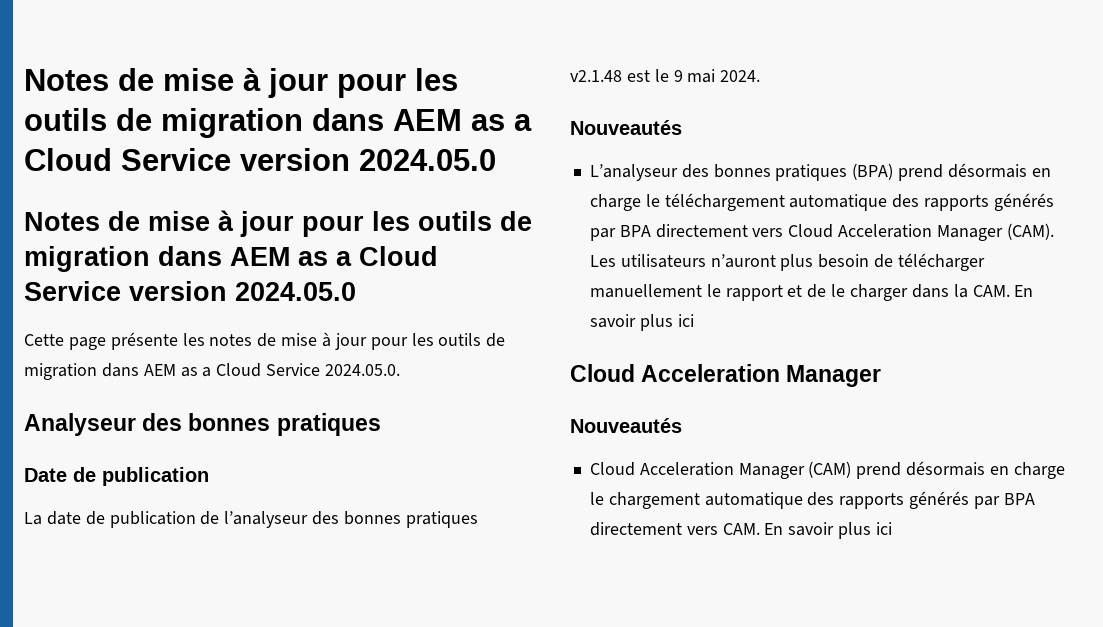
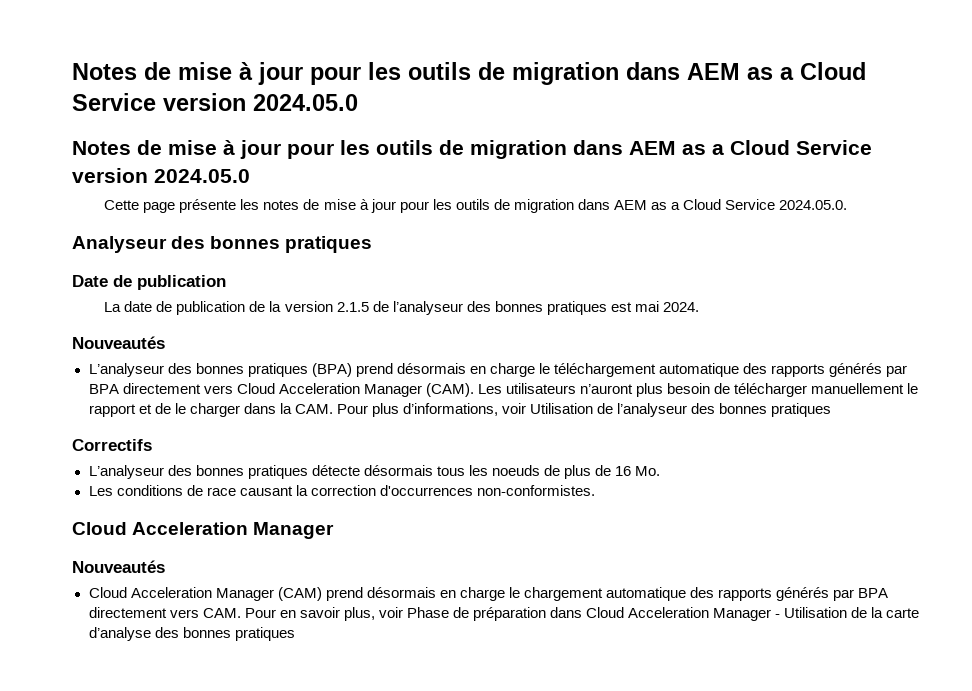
[224,511,478,528] [570,69,683,82] l’analyseur des bonnes pratiques v2.1.48 est le 9 -> [269,301,632,315] la version 2.1.5 de l’analyseur des bonnes pratiques est
[1014,285,1034,297] [589,314,694,331] En savoir plus ici -> [336,403,832,417] [72,439,152,451] [88,465,661,479] [88,485,595,496] Pour plus d’informations, voir Utilisation de l’analyseur des bonnes pratiques // Correctifs // L’analyseur des bonnes pratiques détecte désormais tous les noeuds de plus de 16 Mo. // Les conditions de race causant la correction d'occurrences non-conformistes.
[764,522,892,539] En savoir plus ici -> [244,607,920,621] [88,627,295,641] Pour en savoir plus, voir Phase de préparation dans Cloud Acceleration Manager - Utilisation de la carte d’analyse des bonnes pratiques

